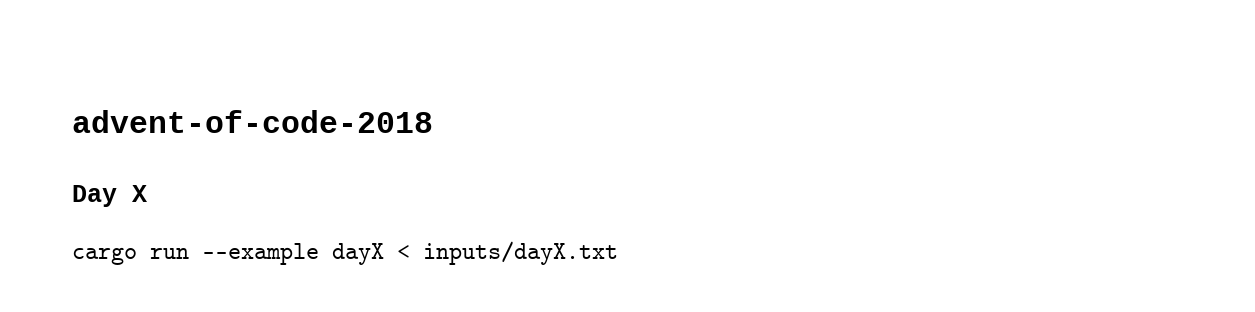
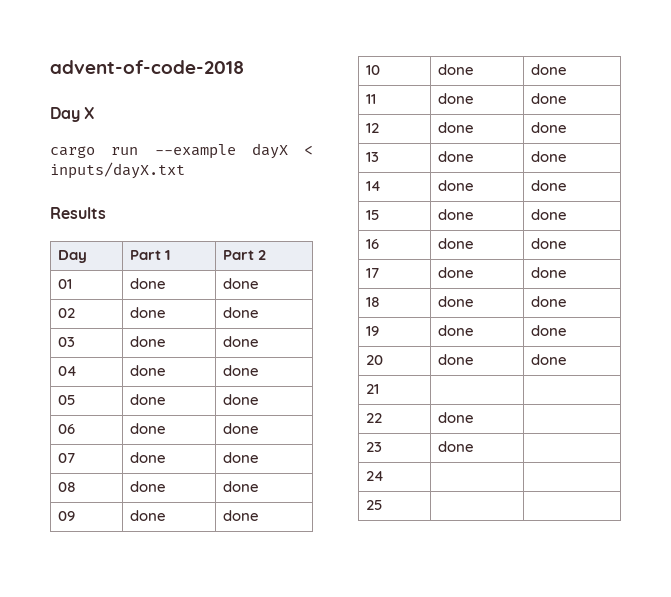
(618, 253) none -> [50,207,106,219] [57,250,87,263] [129,250,171,260] [222,250,267,260] [57,279,72,289] [129,278,166,289] [222,278,259,289] [57,308,75,318] [129,307,166,318] [222,307,259,318] [57,337,75,347] [129,336,166,347] [222,336,259,347] [57,366,77,376] [129,365,166,376] [222,365,259,376] [57,395,76,405] [129,394,166,405] [222,394,259,405] [57,424,75,434] [129,423,166,434] [222,423,259,434] [57,453,75,463] [129,452,166,463] [222,452,259,463] [57,482,76,492] [129,481,166,492] [222,481,259,492] [57,511,75,521] [129,510,166,521] [222,510,259,521] [365,65,380,75] [437,64,474,75] [530,64,567,75] [365,94,376,104] [437,93,474,104] [530,93,567,104] [365,123,379,133] [437,122,474,133] [530,122,567,133] [365,152,379,162] [437,151,474,162] [530,151,567,162] [365,181,381,191] [437,180,474,191] [530,180,567,191] [365,210,380,220] [437,209,474,220] [530,209,567,220] [365,239,379,249] [437,238,474,249] [530,238,567,249] [365,268,379,278] [437,267,474,278] [530,267,567,278] [365,297,380,307] [437,296,474,307] [530,296,567,307] [365,326,379,336] [437,325,474,336] [530,325,567,336] [365,355,383,365] [437,354,474,365] [530,354,567,365] [365,384,379,394] [365,413,382,423] [437,412,474,423] [365,442,382,452] [437,441,474,452] [365,471,384,481] [365,500,383,510] // Results // Day | Part 1 | Part 2 // 01 | done | done // 02 | done | done // 03 | done | done // 04 | done | done // 05 | done | done // 06 | done | done // 07 | done | done // 08 | done | done // 09 | done | done // 10 | done | done // 11 | done | done // 12 | done | done // 13 | done | done // 14 | done | done // 15 | done | done // 16 | done | done // 17 | done | done // 18 | done | done // 19 | done | done // 20 | done | done // 21 | | // 22 | done | // 23 | done | // 24 | | // 25 | |

